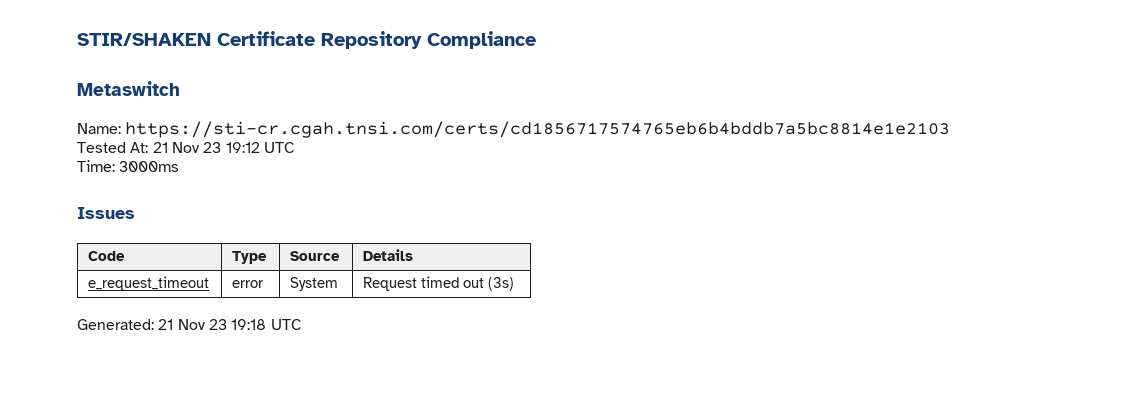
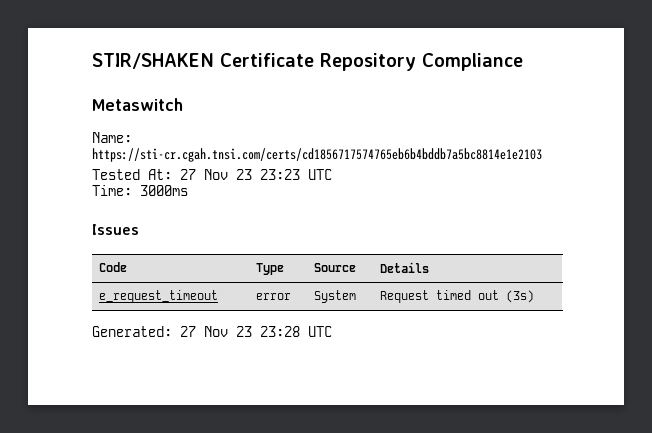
[152,142,260,153] 21 Nov 23 19:12 -> [180,169,300,180] 27 Nov 23 23:23
[158,319,267,330] 21 Nov 23 19:18 -> [180,326,300,337] 27 Nov 23 23:28

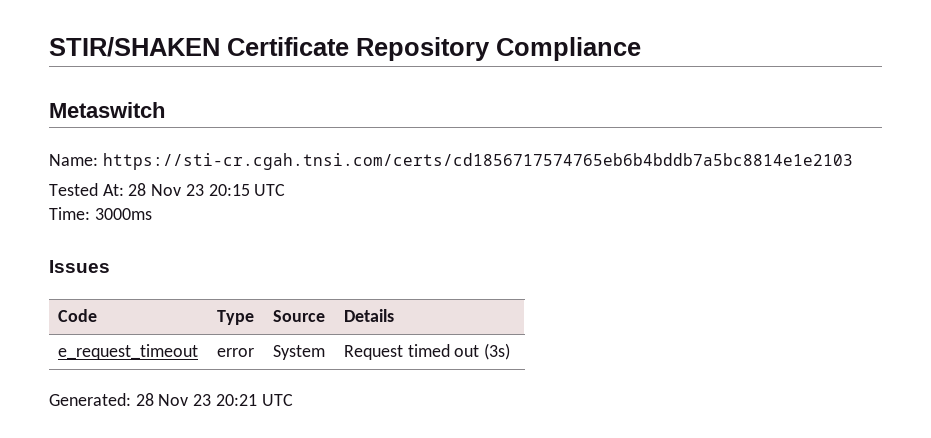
[180,169,300,180] 27 Nov 23 23:23 -> [128,183,250,196] 28 Nov 23 20:15
[180,326,300,337] 27 Nov 23 23:28 -> [135,393,257,406] 28 Nov 23 20:21

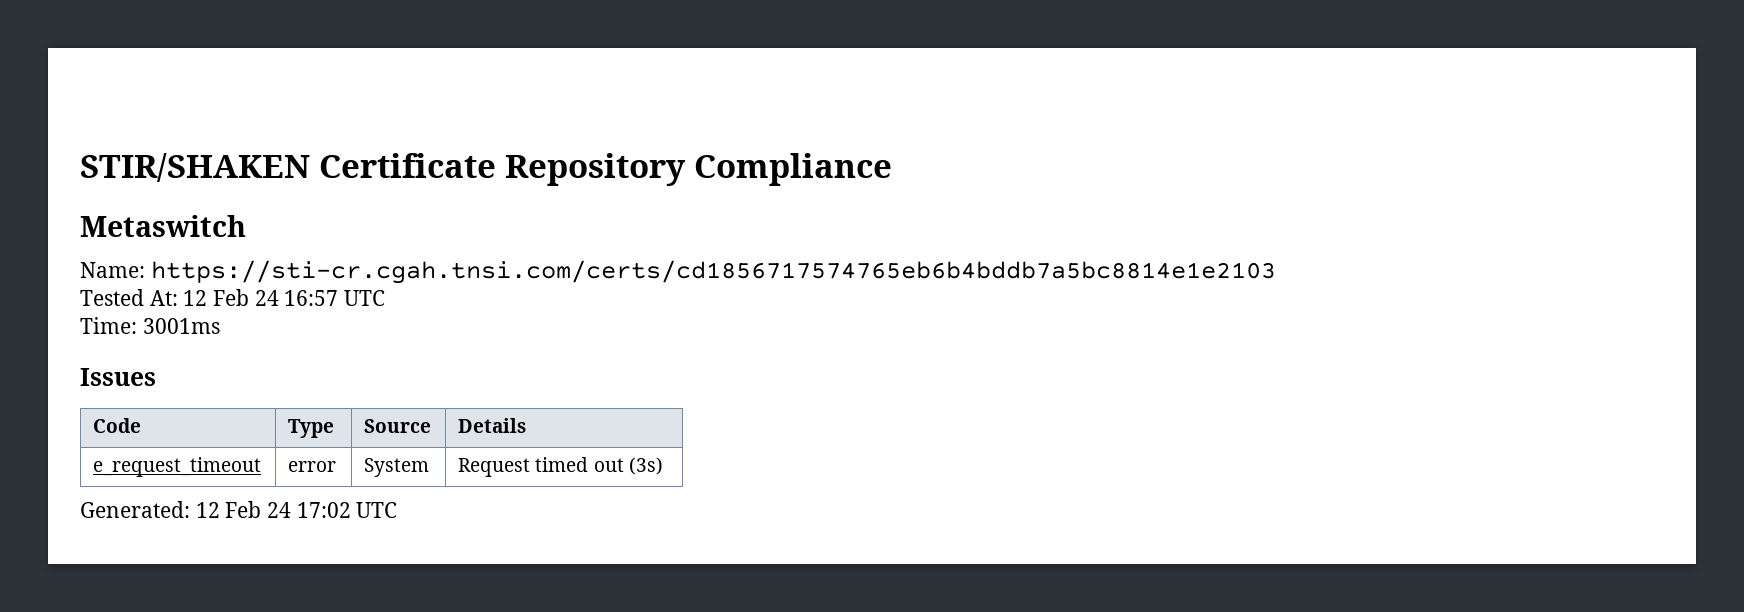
[128,183,250,196] 28 Nov 23 20:15 -> [183,289,339,306] 12 Feb 24 16:57
[94,208,152,220] 3000ms -> [142,318,220,334] 3001ms
[135,393,257,406] 28 Nov 23 20:21 -> [195,501,351,518] 12 Feb 24 17:02

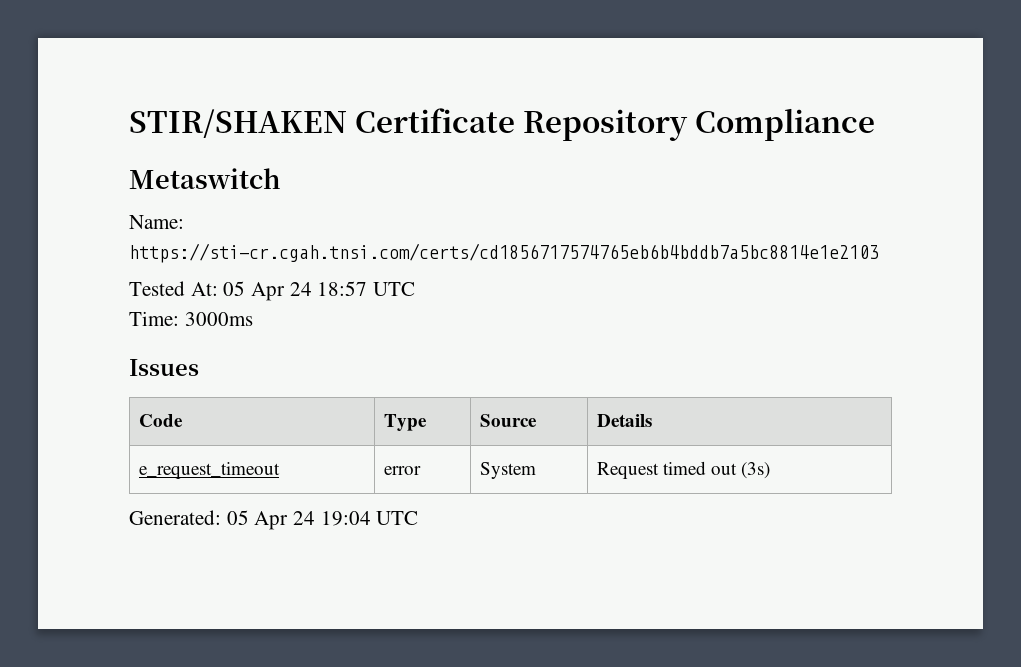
[183,289,339,306] 12 Feb 24 16:57 -> [223,281,368,301] 05 Apr 24 18:57
[142,318,220,334] 3001ms -> [184,312,253,326] 3000ms
[195,501,351,518] 12 Feb 24 17:02 -> [226,510,371,530] 05 Apr 24 19:04

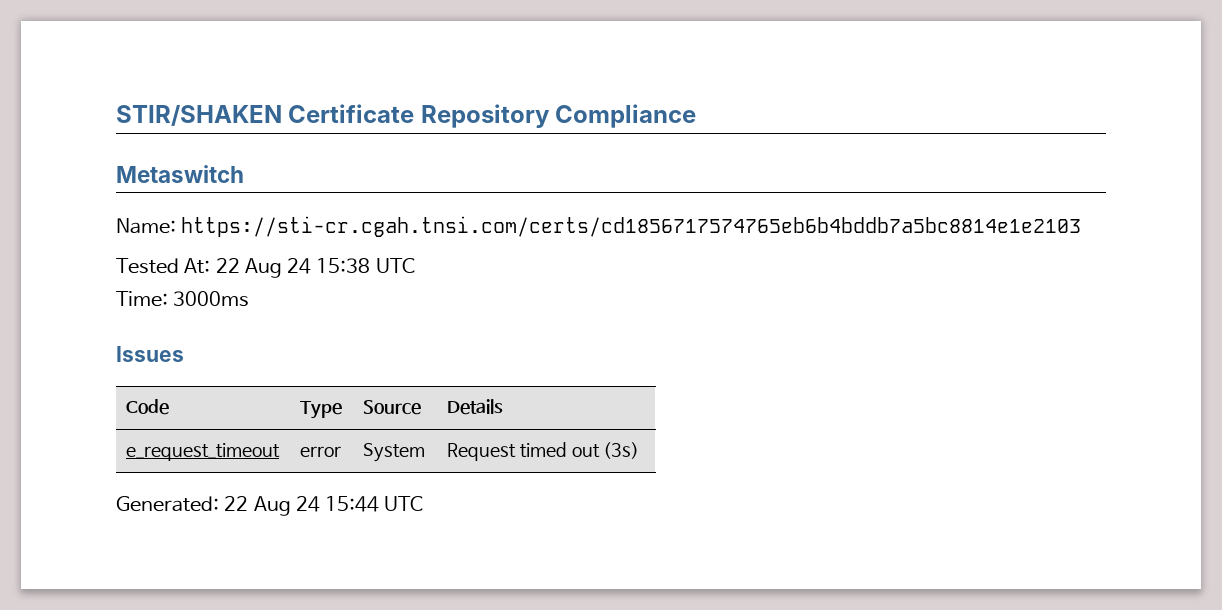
[223,281,368,301] 05 Apr 24 18:57 -> [215,258,371,278] 22 Aug 24 15:38
[226,510,371,530] 05 Apr 24 19:04 -> [224,496,380,516] 22 Aug 24 15:44

